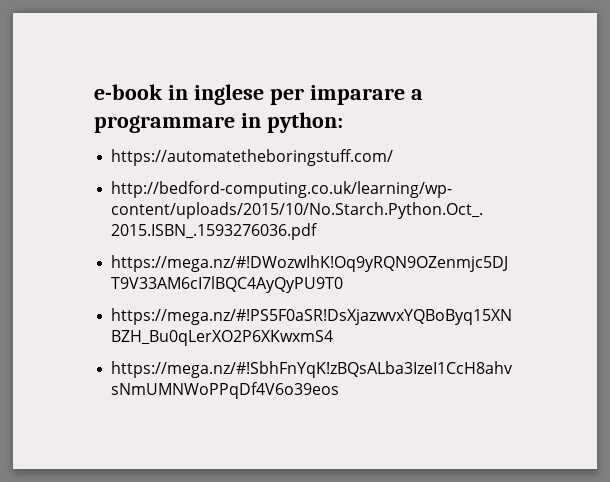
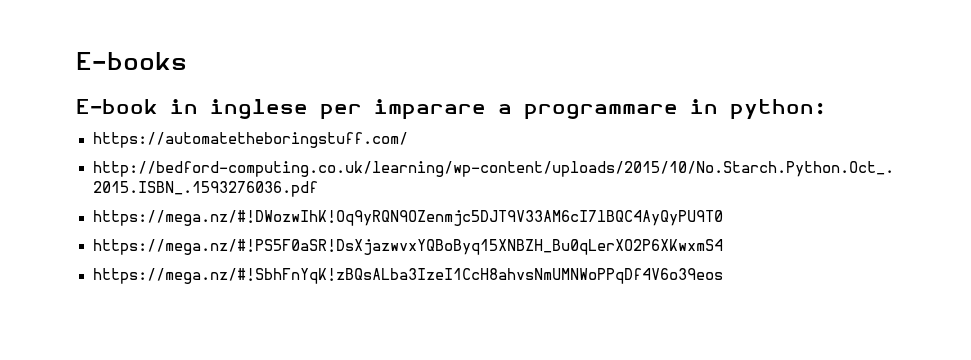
[94,84,163,100] e-book -> [76,52,187,70] [76,99,158,114] E-books // E-book

